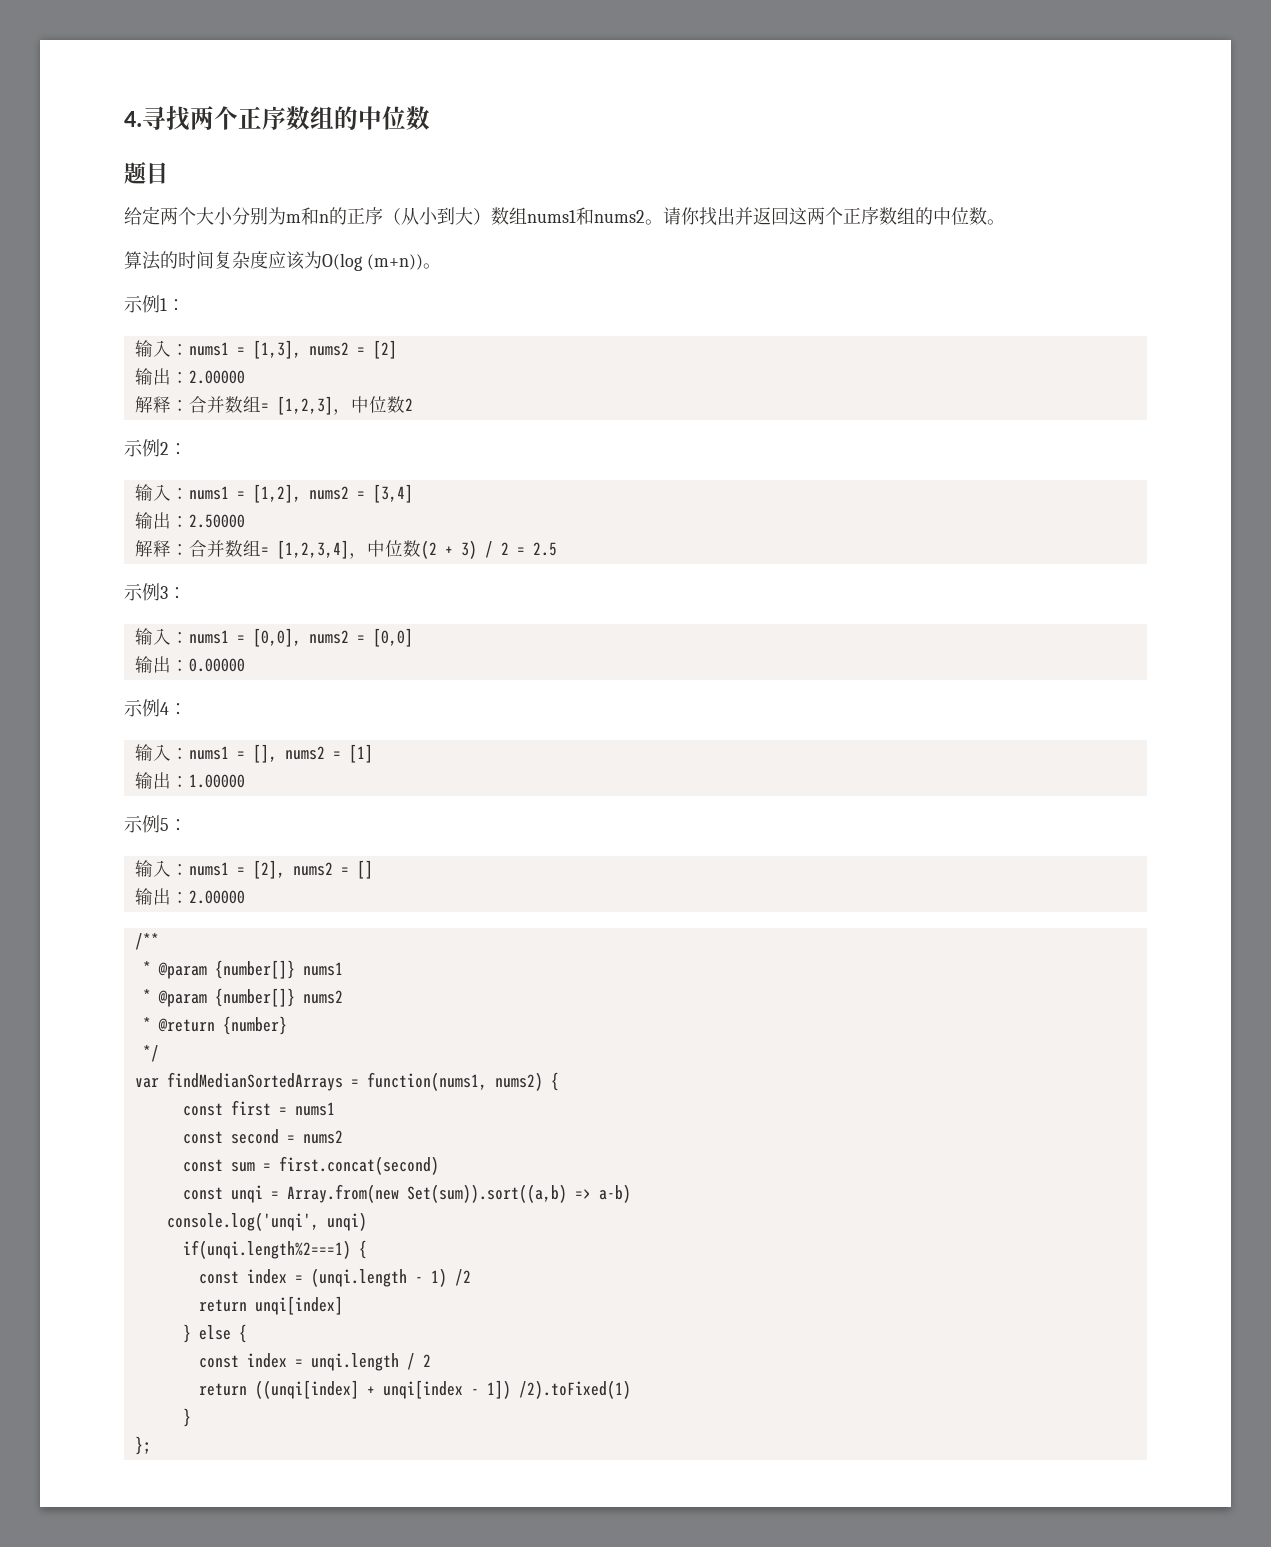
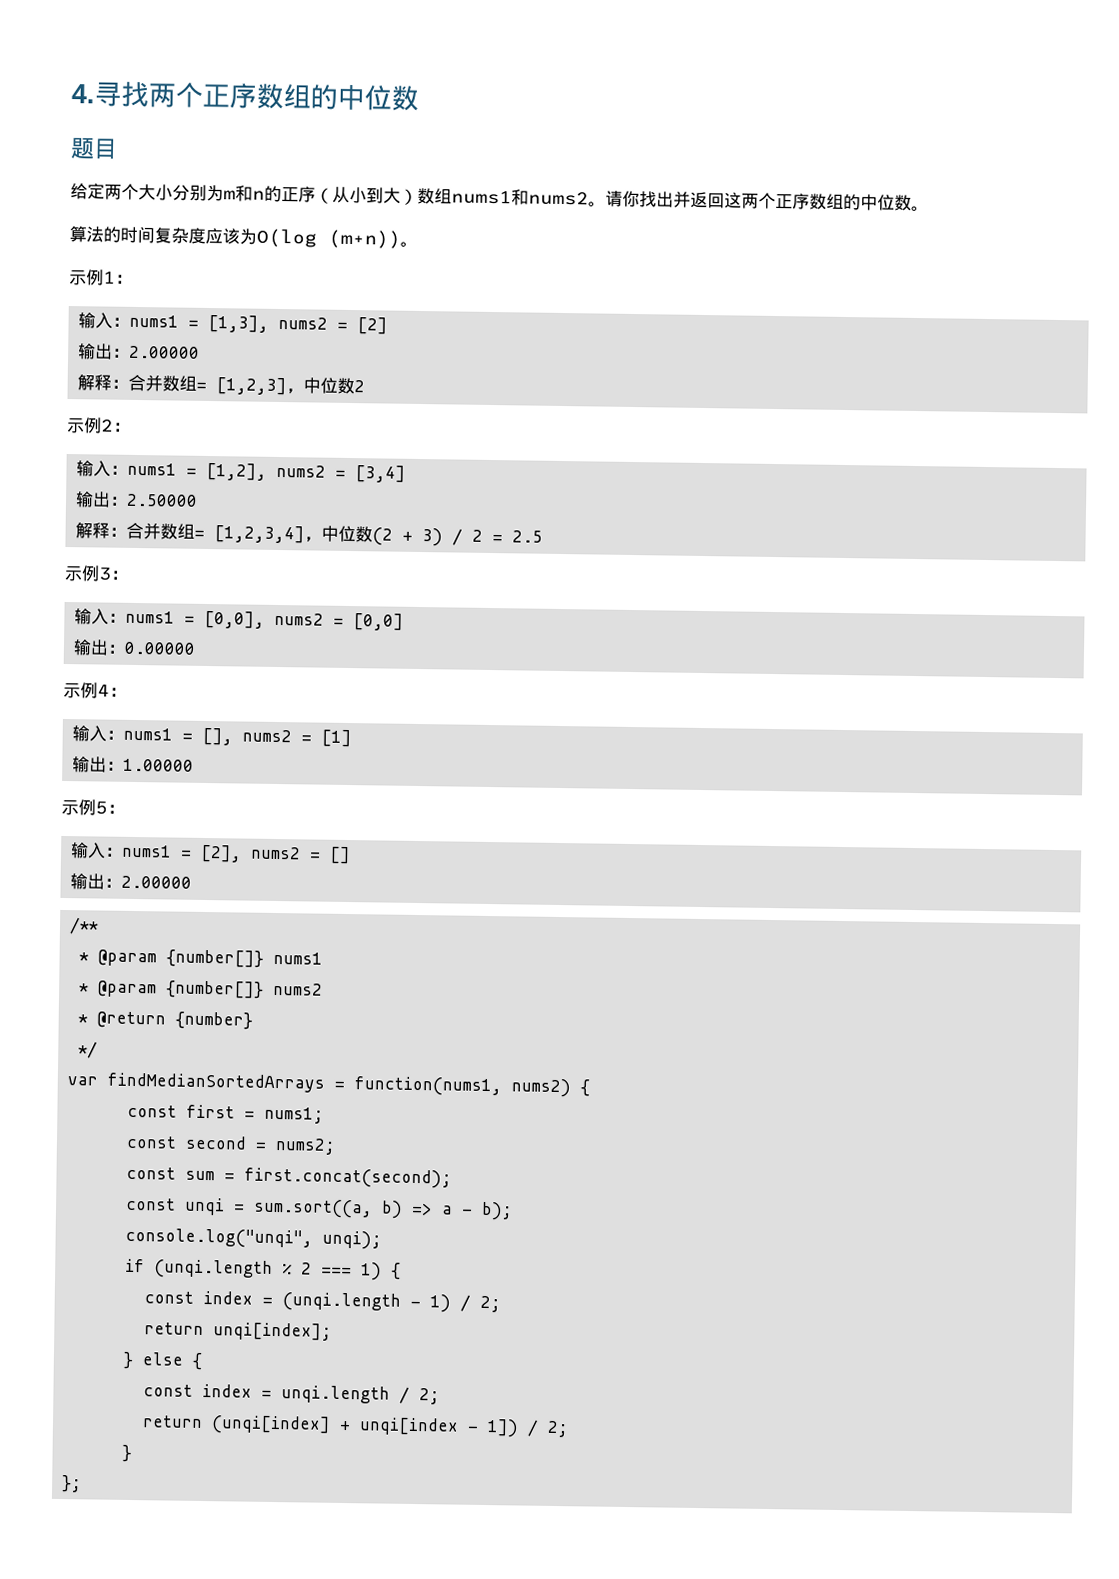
[294,1102,335,1116] nums1 -> [264,1106,325,1124] nums1;
[302,1130,343,1144] nums2 -> [275,1138,337,1155] nums2;
[278,1156,439,1175] first.concat(second) -> [244,1167,453,1189] first.concat(second);
[286,1184,631,1203] [166,1212,367,1231] [182,1240,351,1259] Array.from(new Set(sum)).sort((a,b) => a-b) // console.log('unqi', unqi) // if(unqi.length%2===1) -> [253,1198,514,1221] [125,1227,383,1250] [125,1258,383,1281] sum.sort((a, b) => a - b); // console.log("unqi", unqi); // if (unqi.length % 2 === 1)
[454,1269,471,1286] [198,1296,343,1315] /2 // return unqi[index] -> [460,1294,502,1313] [144,1322,333,1341] / 2; // return unqi[index];
[422,1354,431,1367] [198,1380,359,1399] 2 // return ((unqi[index] -> [419,1388,441,1405] [142,1415,332,1435] 2; // return (unqi[index]
[518,1380,631,1399] /2).toFixed(1) -> [527,1419,570,1438] / 2;

